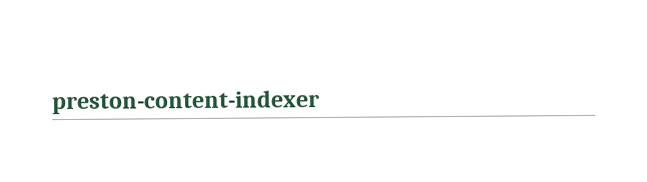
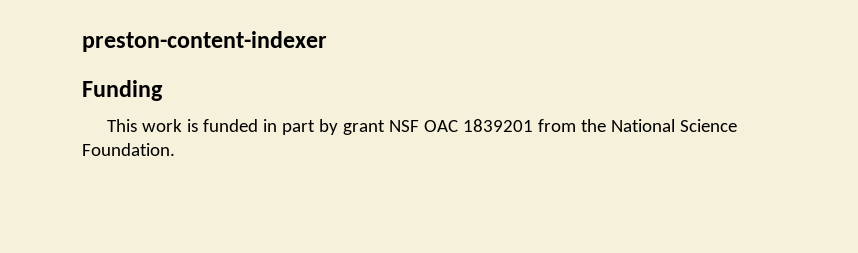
(320, 102) none -> [82,80,163,101] [106,119,737,135] [82,143,175,156] // Funding // This work is funded in part by grant NSF OAC 1839201 from the National Science Foundation.

